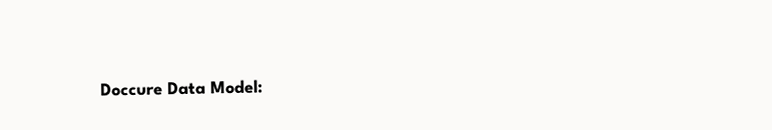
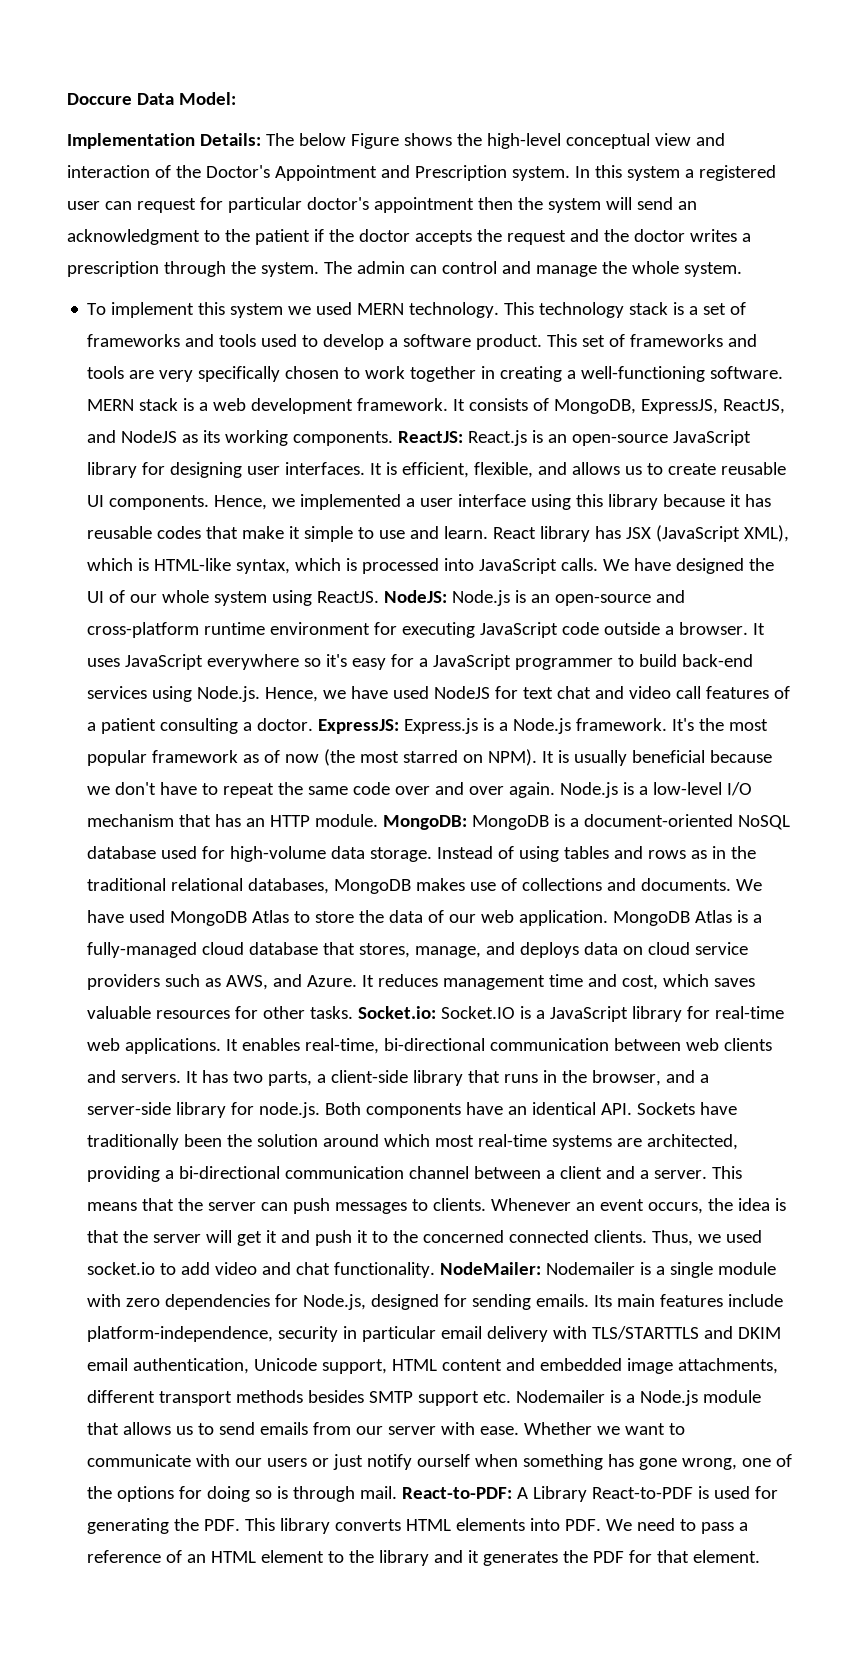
(263, 87) none -> [67,133,725,149] [67,165,776,181] [67,197,697,213] [67,229,751,245] [67,261,742,277] [87,302,747,318] [87,334,758,350] [87,366,784,382] [87,398,786,414] [87,430,752,446] [87,462,787,478] [87,494,772,510] [87,525,790,542] [87,558,775,574] [87,590,686,606] [87,622,766,638] [87,654,754,670] [87,686,791,702] [87,718,769,734] [87,749,773,766] [87,782,753,798] [87,814,791,830] [87,846,757,862] [87,878,763,894] [87,910,763,926] [87,942,749,958] [87,974,756,990] [87,1006,785,1022] [87,1038,773,1054] [87,1070,710,1086] [87,1102,738,1118] [87,1134,739,1150] [87,1166,743,1182] [87,1198,787,1214] [87,1230,763,1246] [87,1262,777,1278] [87,1294,784,1310] [87,1326,782,1342] [87,1358,779,1374] [87,1390,762,1406] [87,1422,686,1435] [87,1454,793,1470] [87,1486,779,1502] [87,1518,749,1534] [87,1550,761,1566] // Implementation Details: The below Figure shows the high-level conceptual view and interaction of the Doctor's Appointment and Prescription system. In this system a registered user can request for particular doctor's appointment then the system will send an acknowledgment to the patient if the doctor accepts the request and the doctor writes a prescription through the system. The admin can control and manage the whole system. // To implement this system we used MERN technology. This technology stack is a set of frameworks and tools used to develop a software product. This set of frameworks and tools are very specifically chosen to work together in creating a well-functioning software. MERN stack is a web development framework. It consists of MongoDB, ExpressJS, ReactJS, and NodeJS as its working components. ReactJS: React.js is an open-source JavaScript library for designing user interfaces. It is efficient, flexible, and allows us to create reusable UI components. Hence, we implemented a user interface using this library because it has reusable codes that make it simple to use and learn. React library has JSX (JavaScript XML), which is HTML-like syntax, which is processed into JavaScript calls. We have designed the UI of our whole system using ReactJS. NodeJS: Node.js is an open-source and cross-platform runtime environment for executing JavaScript code outside a browser. It uses JavaScript everywhere so it's easy for a JavaScript programmer to build back-end services using Node.js. Hence, we have used NodeJS for text chat and video call features of a patient consulting a doctor. ExpressJS: Express.js is a Node.js framework. It's the most popular framework as of now (the most starred on NPM). It is usually beneficial because we don't have to repeat the same code over and over again. Node.js is a low-level I/O mechanism that has an HTTP module. MongoDB: MongoDB is a document-oriented NoSQL database used for high-volume data storage. Instead of using tables and rows as in the traditional relational databases, MongoDB makes use of collections and documents. We have used MongoDB Atlas to store the data of our web application. MongoDB Atlas is a fully-managed cloud database that stores, manage, and deploys data on cloud service providers such as AWS, and Azure. It reduces management time and cost, which saves valuable resources for other tasks. Socket.io: Socket.IO is a JavaScript library for real-time web applications. It enables real-time, bi-directional communication between web clients and servers. It has two parts, a client-side library that runs in the browser, and a server-side library for node.js. Both components have an identical API. Sockets have traditionally been the solution around which most real-time systems are architected, providing a bi-directional communication channel between a client and a server. This means that the server can push messages to clients. Whenever an event occurs, the idea is that the server will get it and push it to the concerned connected clients. Thus, we used socket.io to add video and chat functionality. NodeMailer: Nodemailer is a single module with zero dependencies for Node.js, designed for sending emails. Its main features include platform-independence, security in particular email delivery with TLS/STARTTLS and DKIM email authentication, Unicode support, HTML content and embedded image attachments, different transport methods besides SMTP support etc. Nodemailer is a Node.js module that allows us to send emails from our server with ease. Whether we want to communicate with our users or just notify ourself when something has gone wrong, one of the options for doing so is through mail. React-to-PDF: A Library React-to-PDF is used for generating the PDF. This library converts HTML elements into PDF. We need to pass a reference of an HTML element to the library and it generates the PDF for that element.

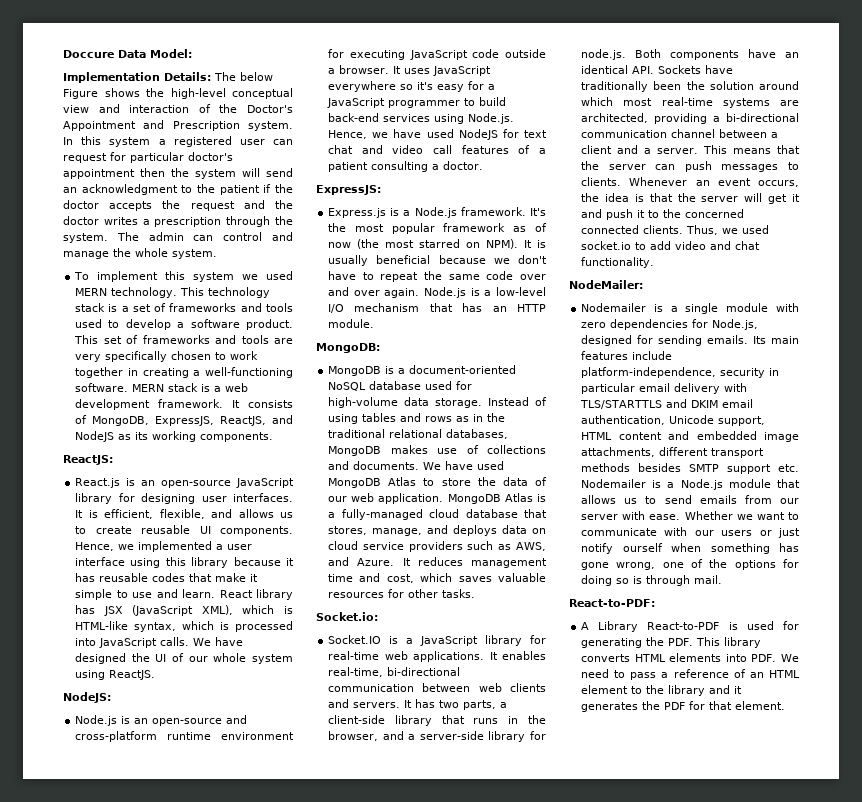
(394, 438) none -> (274, 437) //
(464, 437) none -> (113, 460) //
(380, 597) none -> (156, 675) //
(448, 596) none -> (111, 697) //
(314, 724) none -> (484, 165) //
(400, 726) none -> (381, 190) //
(379, 820) none -> (375, 323) //
(468, 822) none -> (380, 348) //
(354, 1012) none -> (476, 593) //
(437, 1012) none -> (378, 616) //
(436, 1270) none -> (655, 262) //
(542, 1268) none -> (643, 284) //
(398, 1492) none -> (723, 579) //
(513, 1493) none -> (655, 603) //

